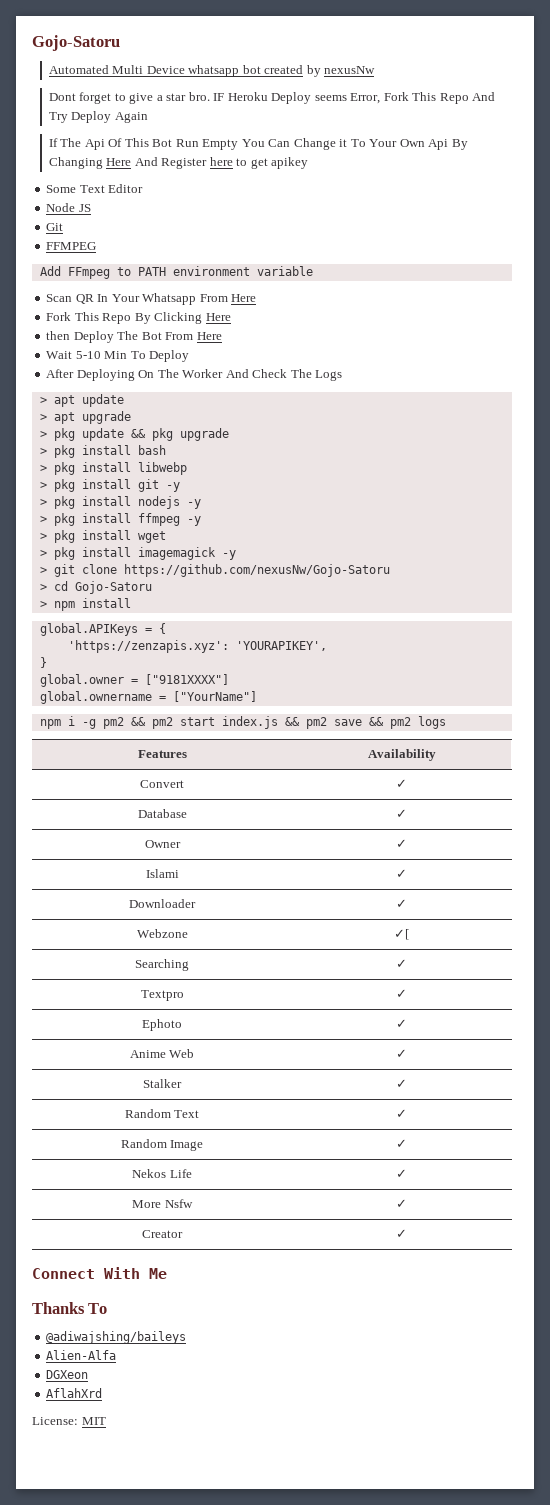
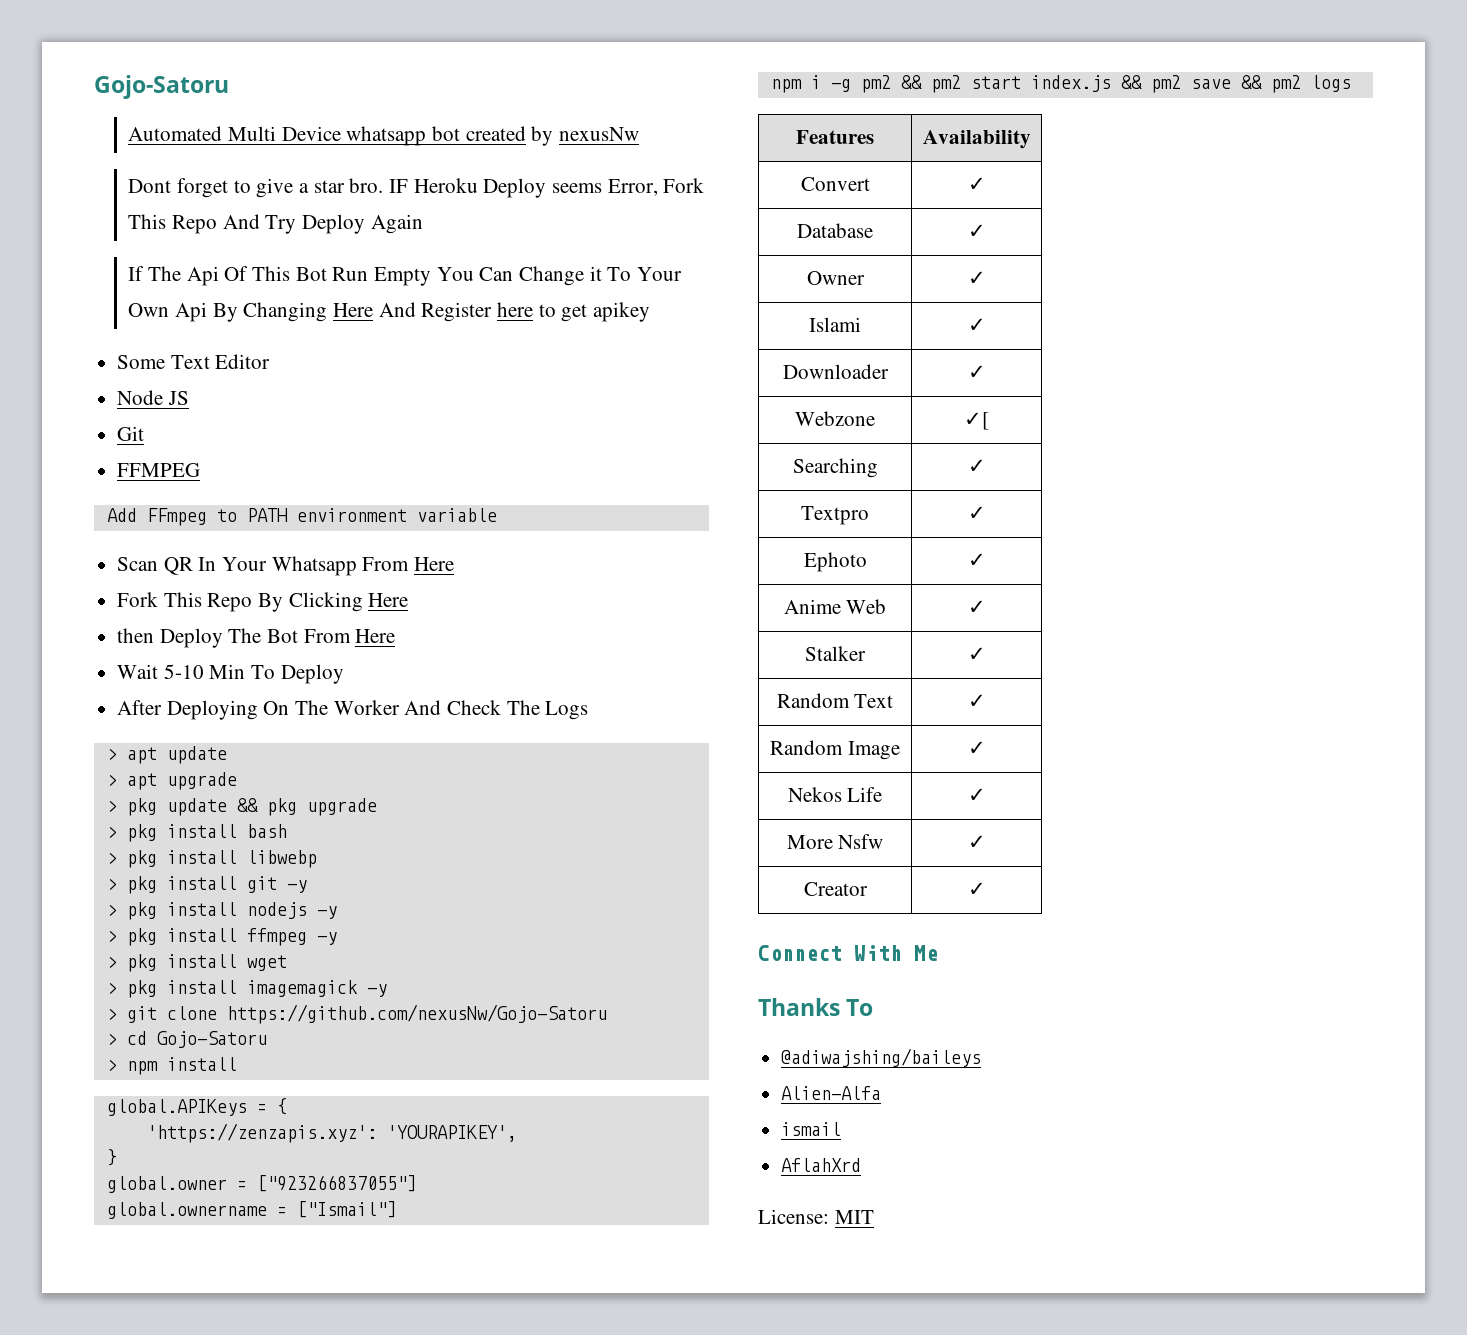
[144,674,229,685] ["9181XXXX"] -> [256,1175,417,1192] ["923266837055"]
[172,691,257,702] ["YourName"] -> [296,1201,397,1218] ["Ismail"]
[46,1370,89,1379] DGXeon -> [781,1122,842,1136] ismail

